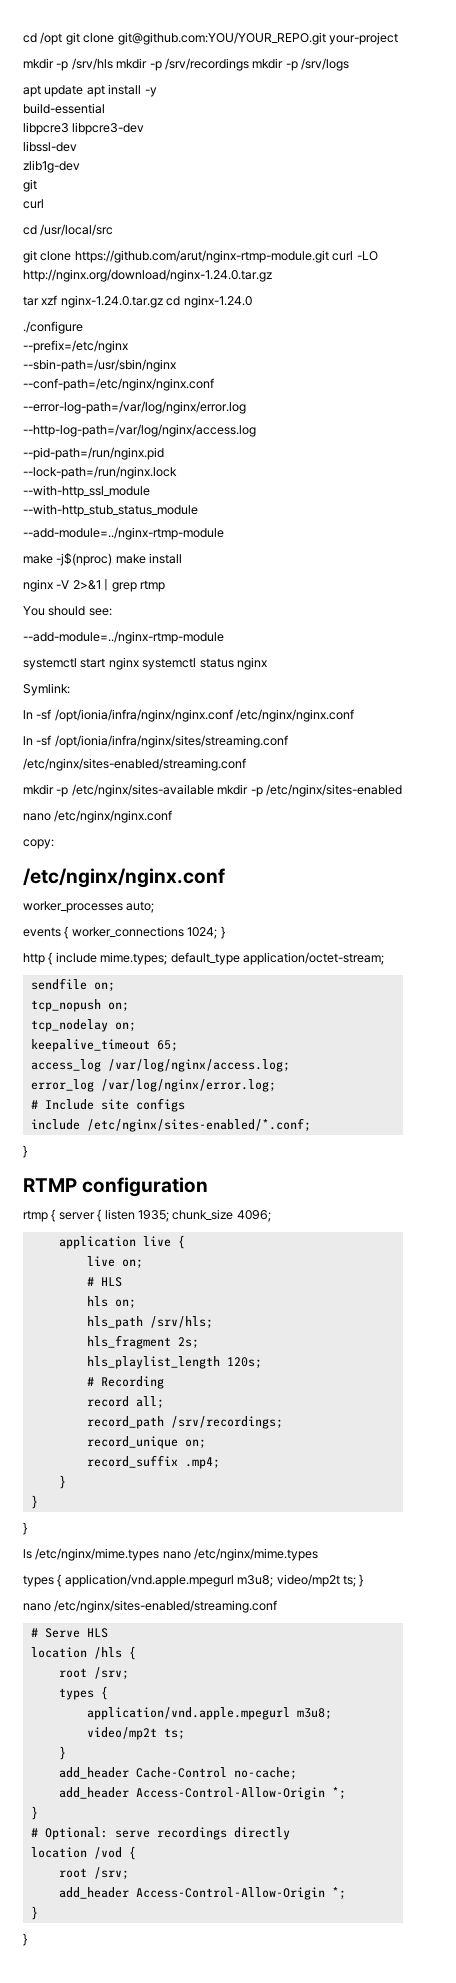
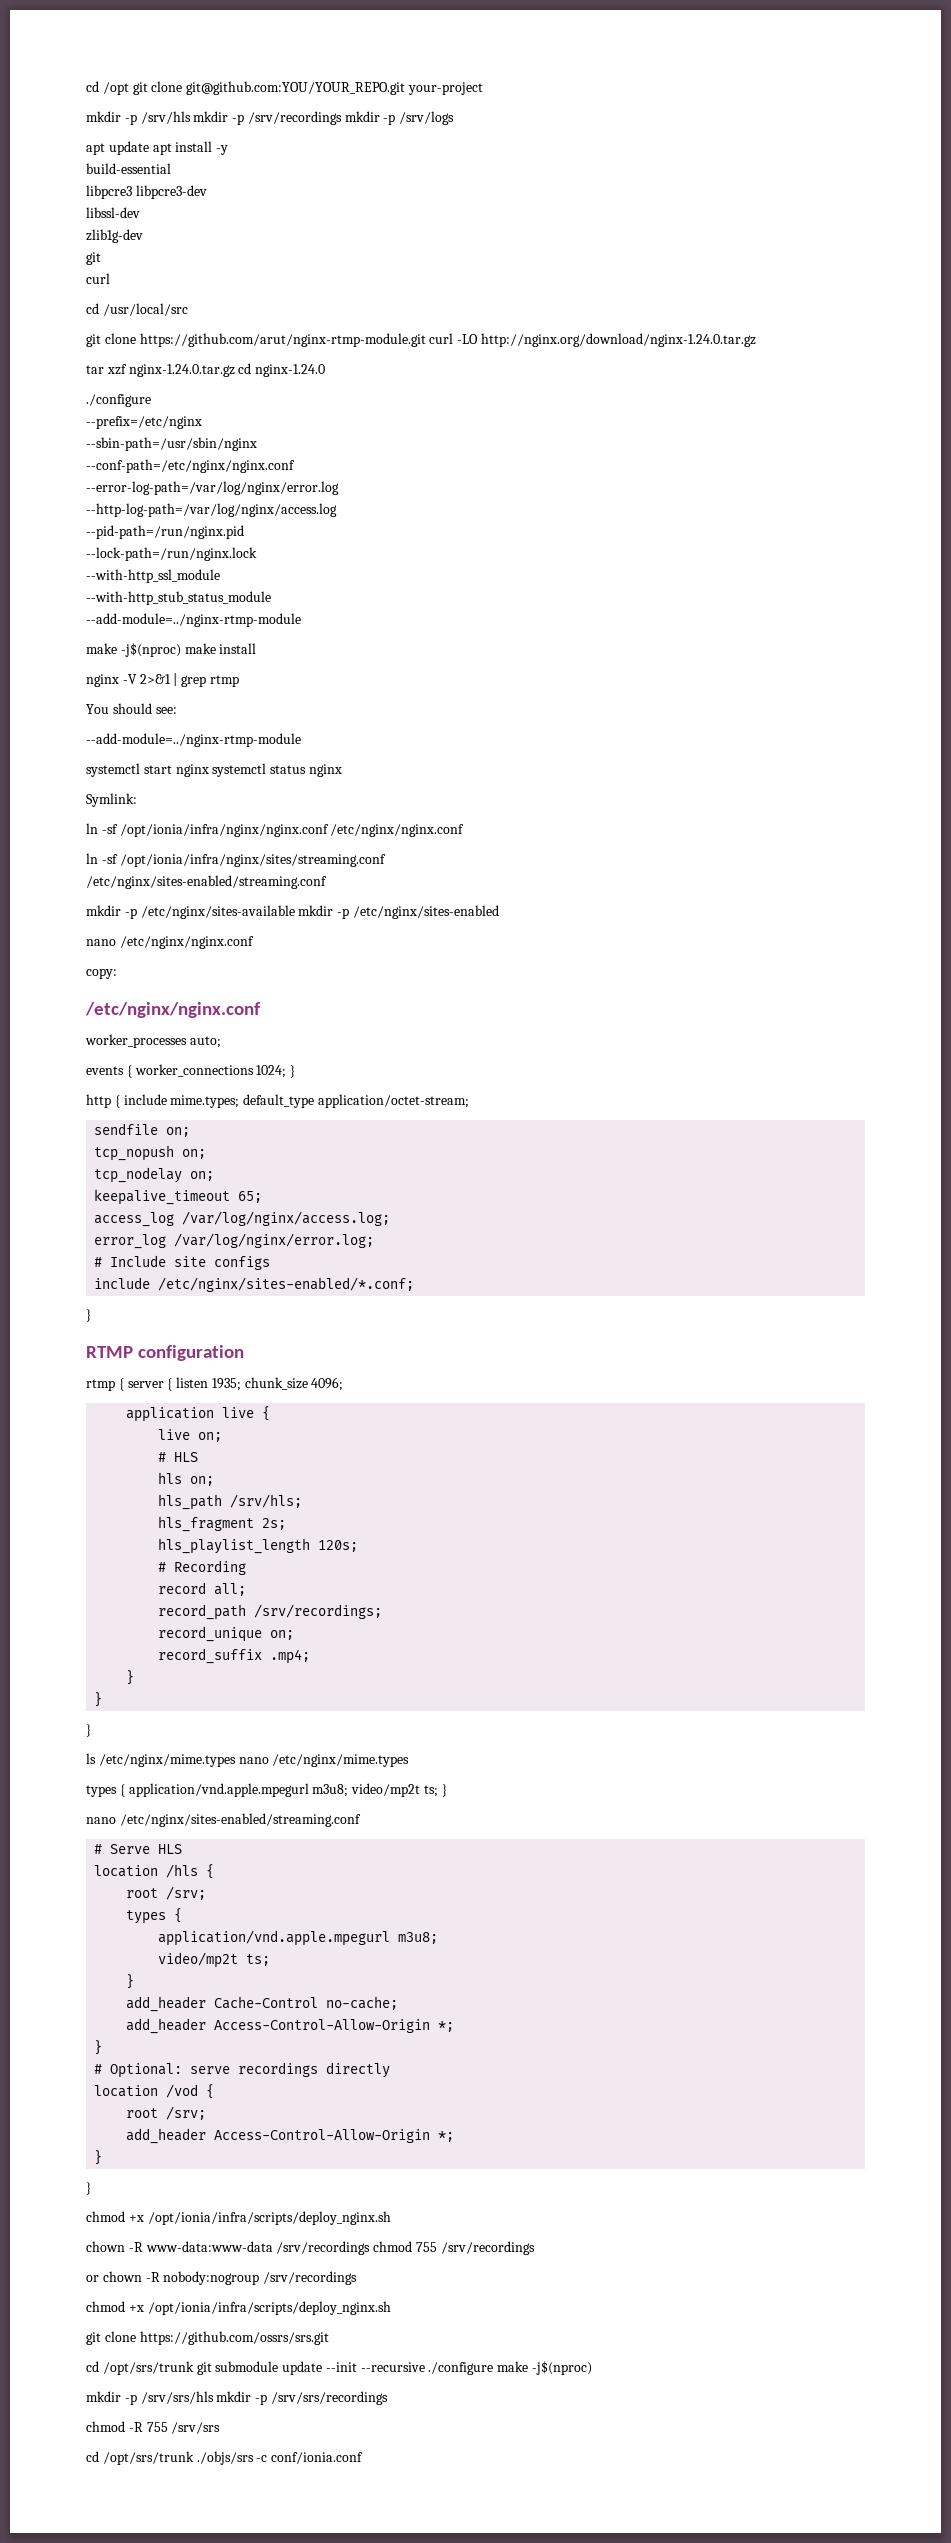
(27, 1939) none -> [86,2211,391,2225] [86,2241,535,2255] [86,2271,358,2285] [86,2301,391,2315] [86,2331,329,2345] [86,2361,593,2375] [86,2391,388,2405] [86,2421,221,2434] [86,2451,364,2465] // chmod +x /opt/ionia/infra/scripts/deploy_nginx.sh // chown -R www-data:www-data /srv/recordings chmod 755 /srv/recordings // or chown -R nobody:nogroup /srv/recordings // chmod +x /opt/ionia/infra/scripts/deploy_nginx.sh // git clone https://github.com/ossrs/srs.git // cd /opt/srs/trunk git submodule update --init --recursive ./configure make -j$(nproc) // mkdir -p /srv/srs/hls mkdir -p /srv/srs/recordings // chmod -R 755 /srv/srs // cd /opt/srs/trunk ./objs/srs -c conf/ionia.conf

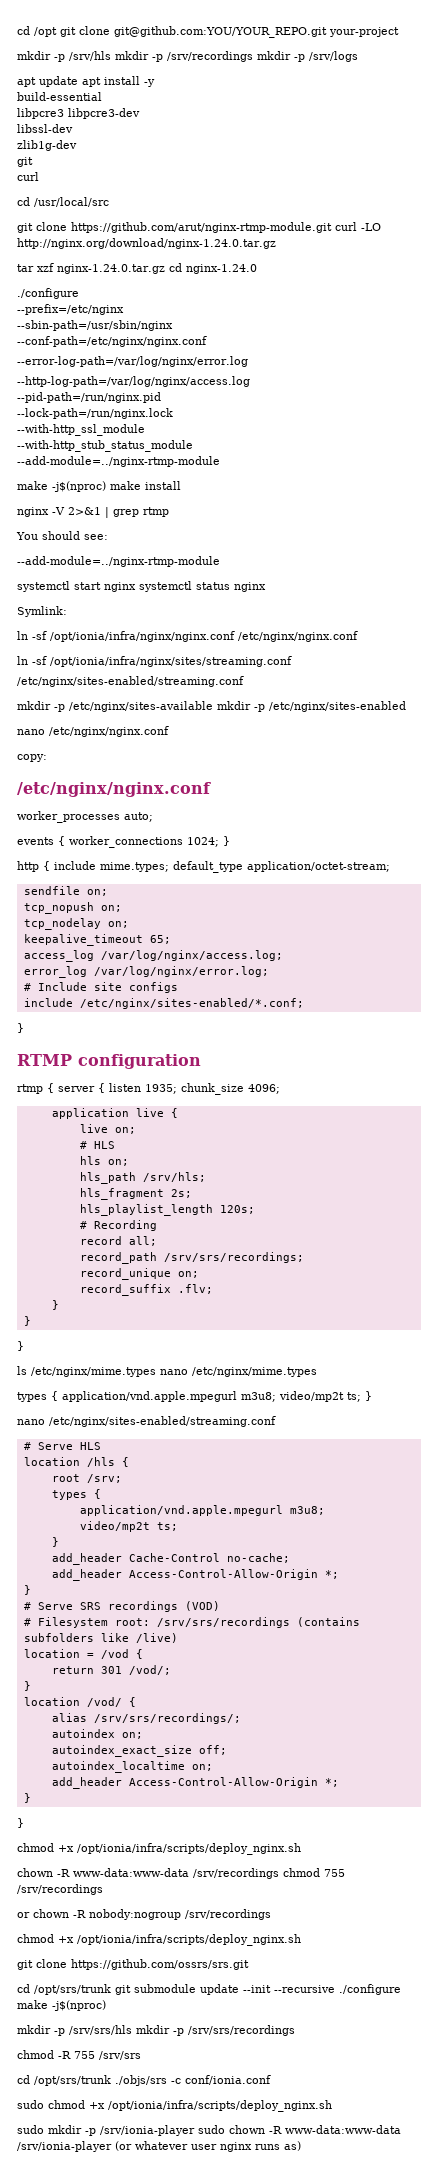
[254,1604,383,1619] /srv/recordings; -> [163,1252,304,1263] /srv/srs/recordings;
[270,1649,311,1664] .mp4; -> [177,1284,213,1294] .flv;
[110,2062,391,2078] [94,2085,159,2097] Optional: serve recordings directly // location -> [37,1601,220,1612] [23,1617,360,1628] [23,1633,178,1643] [23,1649,94,1658] Serve SRS recordings (VOD) // # Filesystem root: /srv/srs/recordings (contains subfolders like /live) // location =
[126,2106,207,2120] root /srv; -> [51,1665,171,1675] [23,1681,31,1691] [23,1697,136,1707] [51,1713,241,1724] [51,1729,143,1739] [51,1745,227,1757] [51,1761,213,1773] return 301 /vod/; // } // location /vod/ { // alias /srv/srs/recordings/; // autoindex on; // autoindex_exact_size off; // autoindex_localtime on;
(364, 2458) none -> [17,2100,332,2112] [17,2125,401,2136] [17,2141,301,2152] // sudo chmod +x /opt/ionia/infra/scripts/deploy_nginx.sh // sudo mkdir -p /srv/ionia-player sudo chown -R www-data:www-data /srv/ionia-player (or whatever user nginx runs as)

